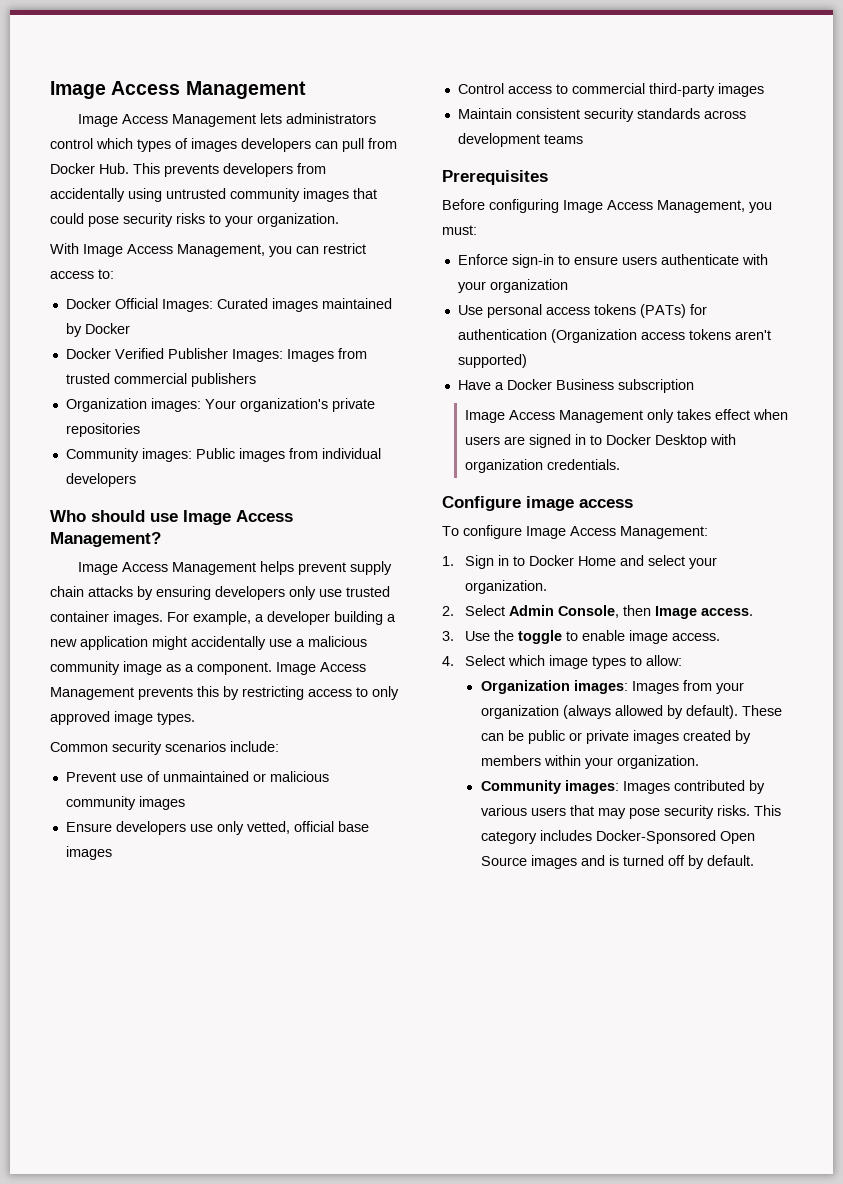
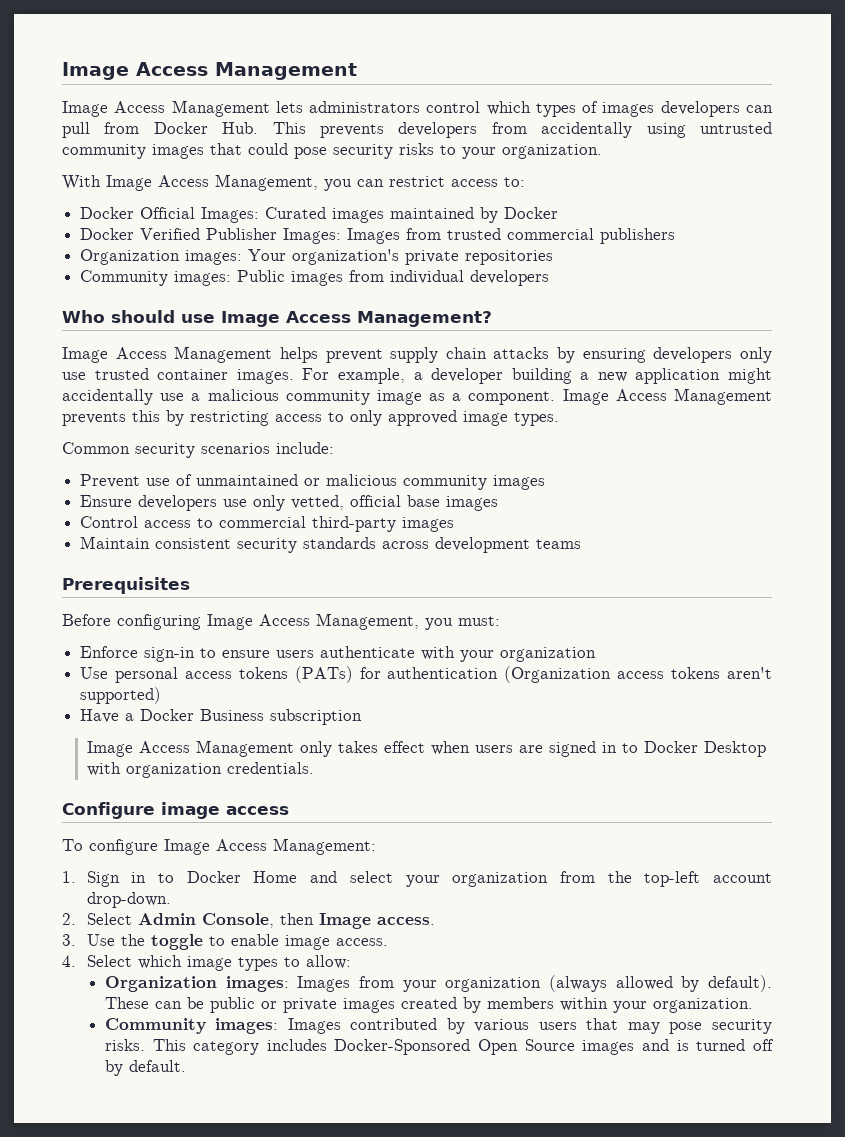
[464,580,547,594] organization. -> [452,871,772,887] [86,892,171,908] organization from the top-left account drop-down.

